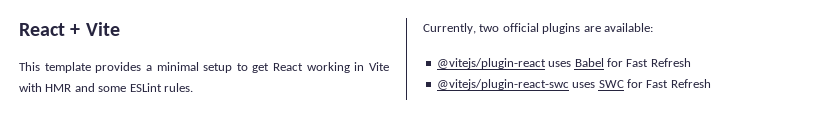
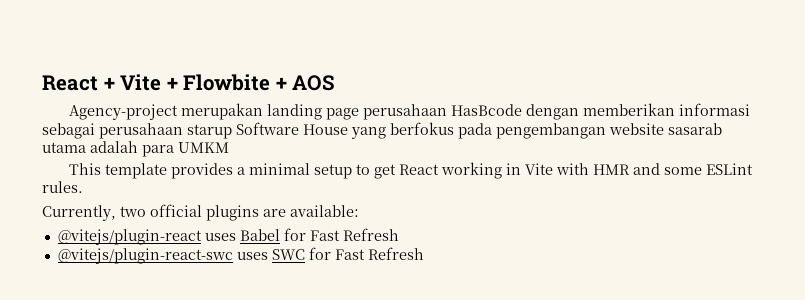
(120, 29) none -> [166,74,335,91] [68,103,750,120] [42,122,722,139] [42,141,229,157] + Flowbite + AOS // Agency-project merupakan landing page perusahaan HasBcode dengan memberikan informasi sebagai perusahaan starup Software House yang berfokus pada pengembangan website sasarab utama adalah para UMKM

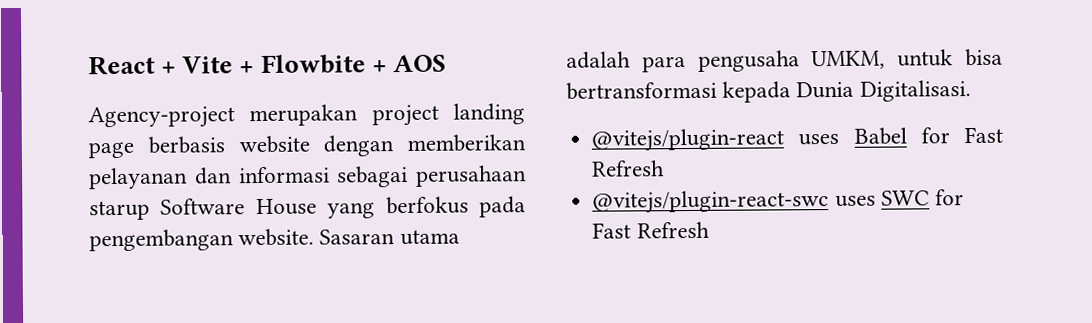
(263, 111) none -> [371,104,439,127] project
[362,103,675,120] perusahaan HasBcode dengan memberikan -> [147,134,526,157] [89,167,232,190] berbasis website dengan memberikan pelayanan dan
[609,123,722,135] website sasarab -> [238,228,396,247] website. Sasaran
[178,142,229,153] [68,162,753,179] [42,181,83,193] [42,204,359,221] UMKM // This template provides a minimal setup to get React working in Vite with HMR and some ESLint rules. // Currently, two official plugins are available: -> [697,48,1003,72] [566,80,971,103] pengusaha UMKM, untuk bisa bertransformasi kepada Dunia Digitalisasi.

